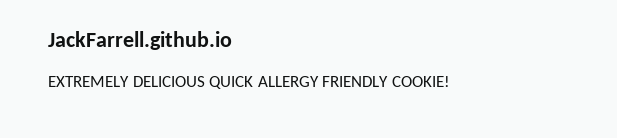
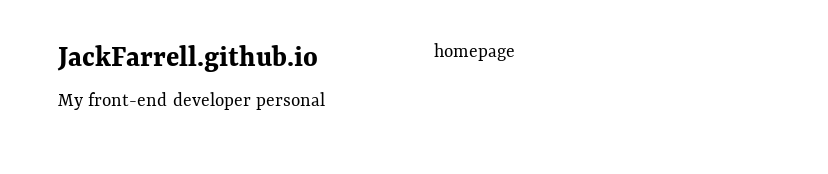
[48,76,450,89] EXTREMELY DELICIOUS QUICK ALLERGY FRIENDLY COOKIE! -> [58,92,326,110] [434,43,515,61] My front-end developer personal homepage

